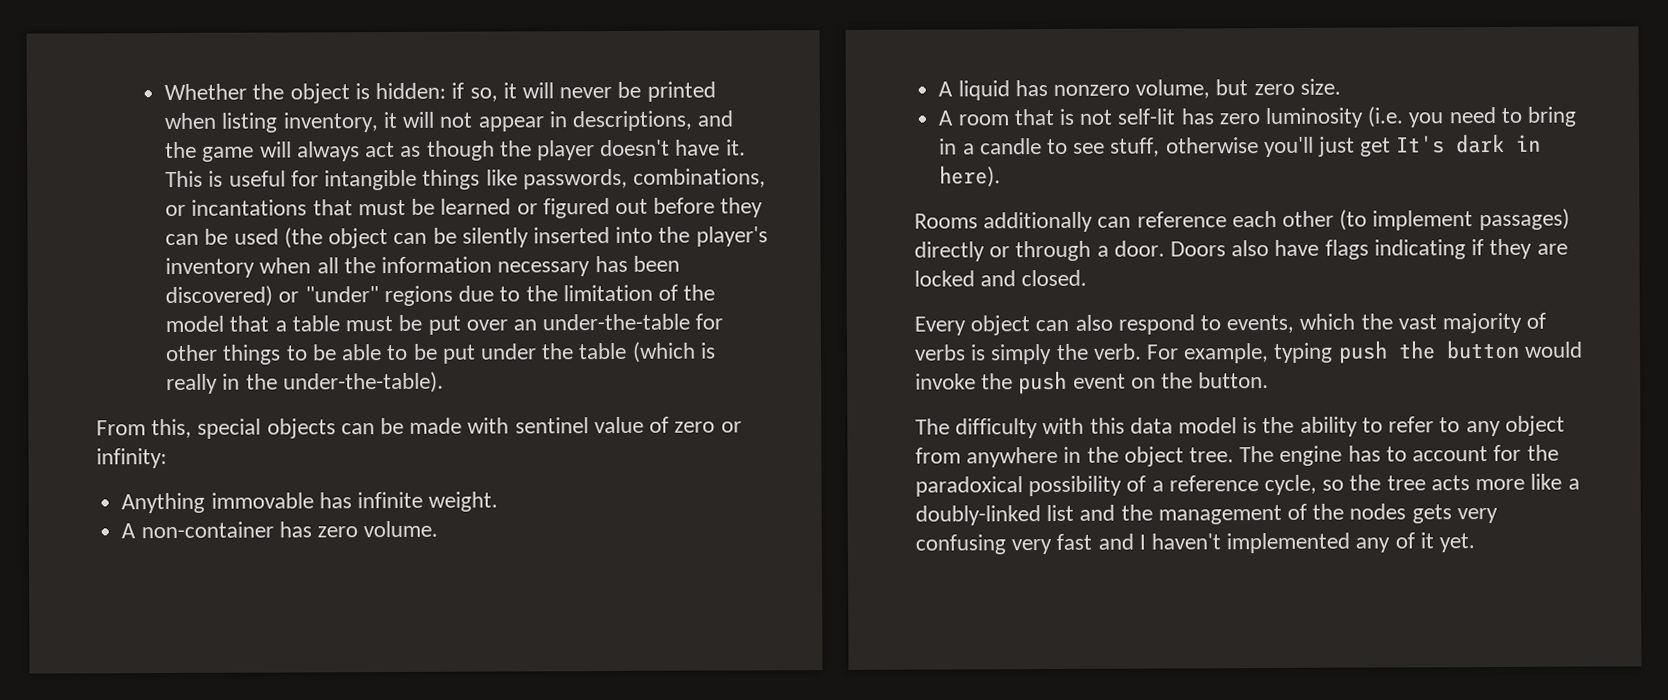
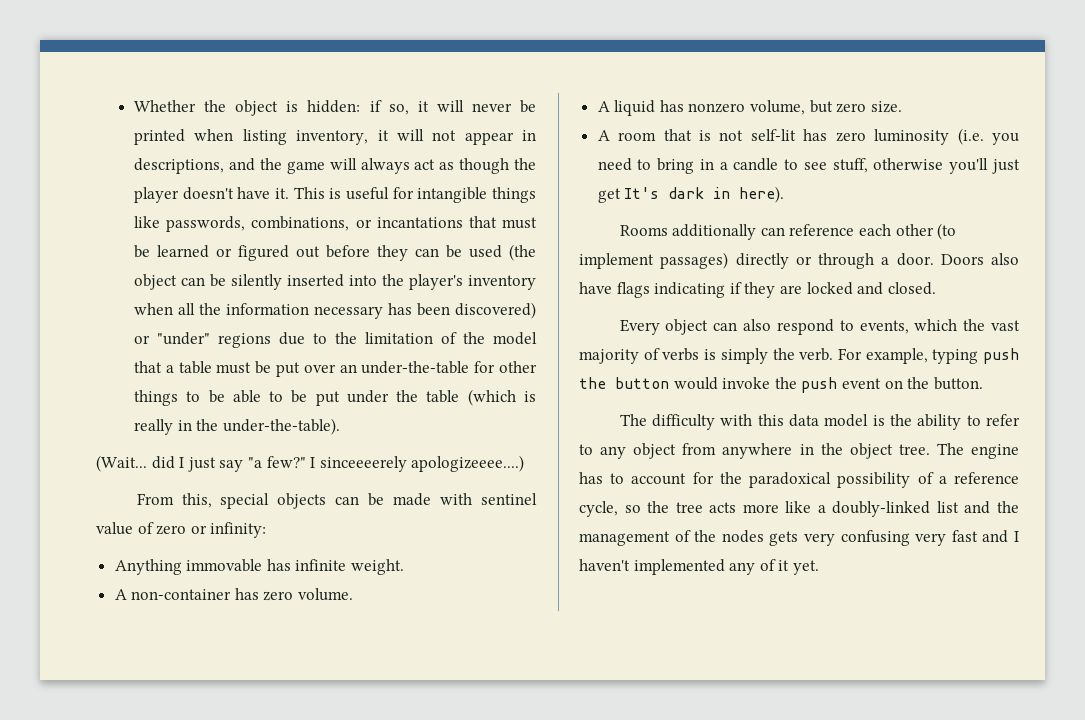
(444, 382) none -> [96,455,525,472] // (Wait... did I just say "a few?" I sinceeeerely apologizeeee....)

